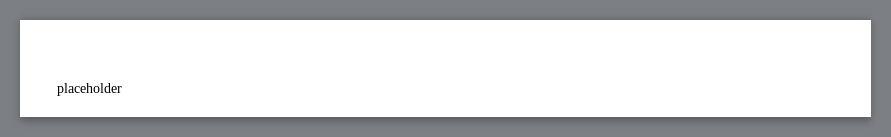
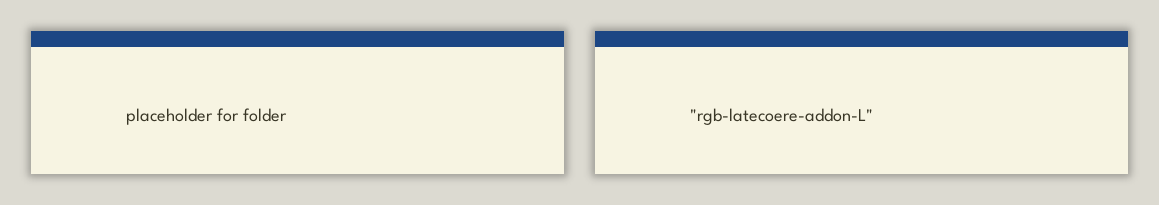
(122, 89) none -> [216,108,873,125] for folder "rgb-latecoere-addon-L"

